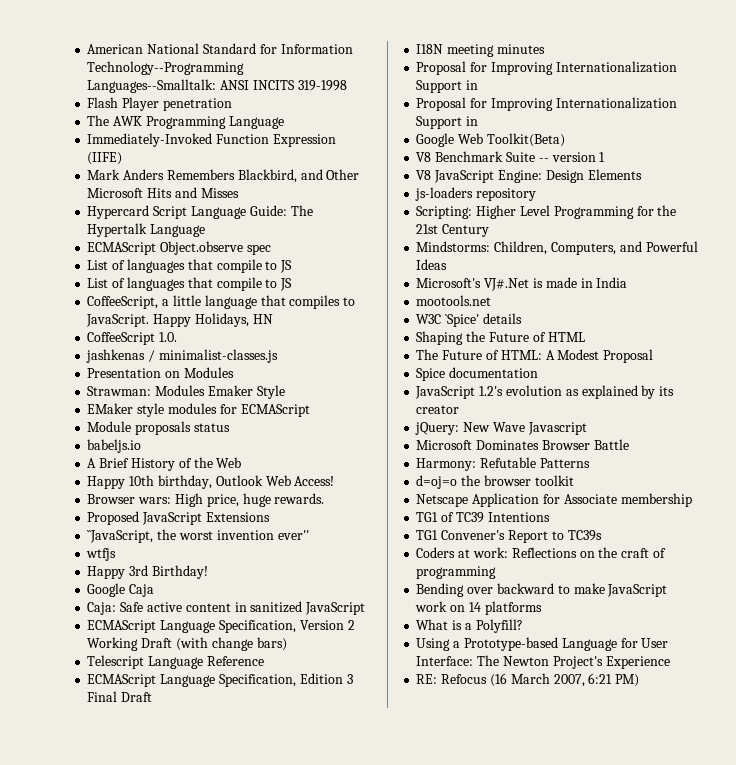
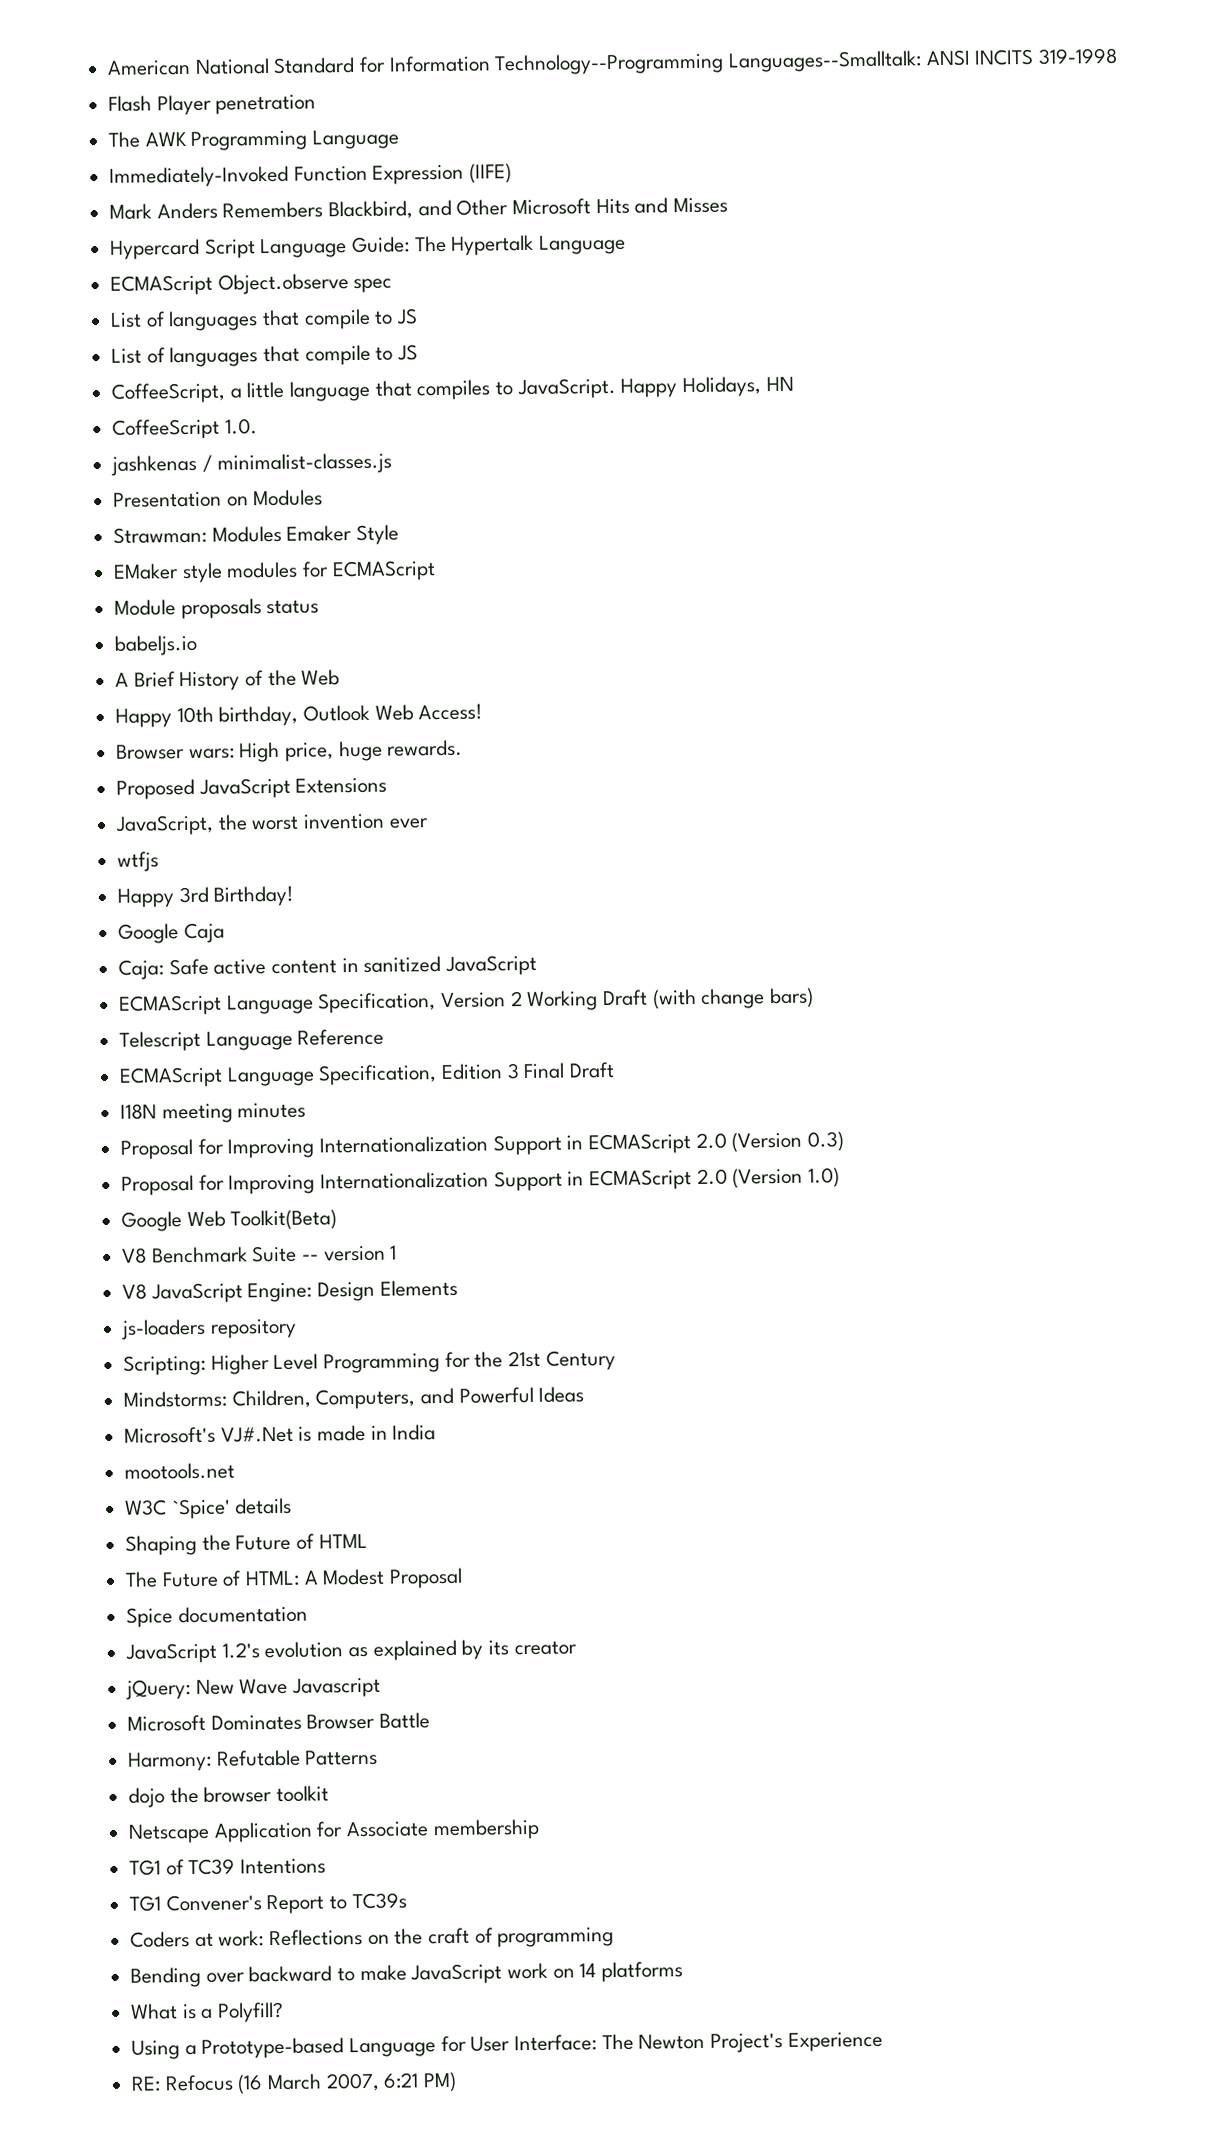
[87,530,154,543] ``JavaScript, -> [115,814,215,836] JavaScript,
[277,530,309,540] ever'' -> [388,818,429,829] ever
[416,97,677,111] [416,116,479,129] // Proposal for Improving Internationalization Support in -> [588,1131,845,1155] [121,1167,841,1196] ECMAScript 2.0 (Version 0.3) // Proposal for Improving Internationalization Support in ECMAScript 2.0 (Version 1.0)
[416,475,458,489] d=oj=o -> [128,1787,166,1808] dojo

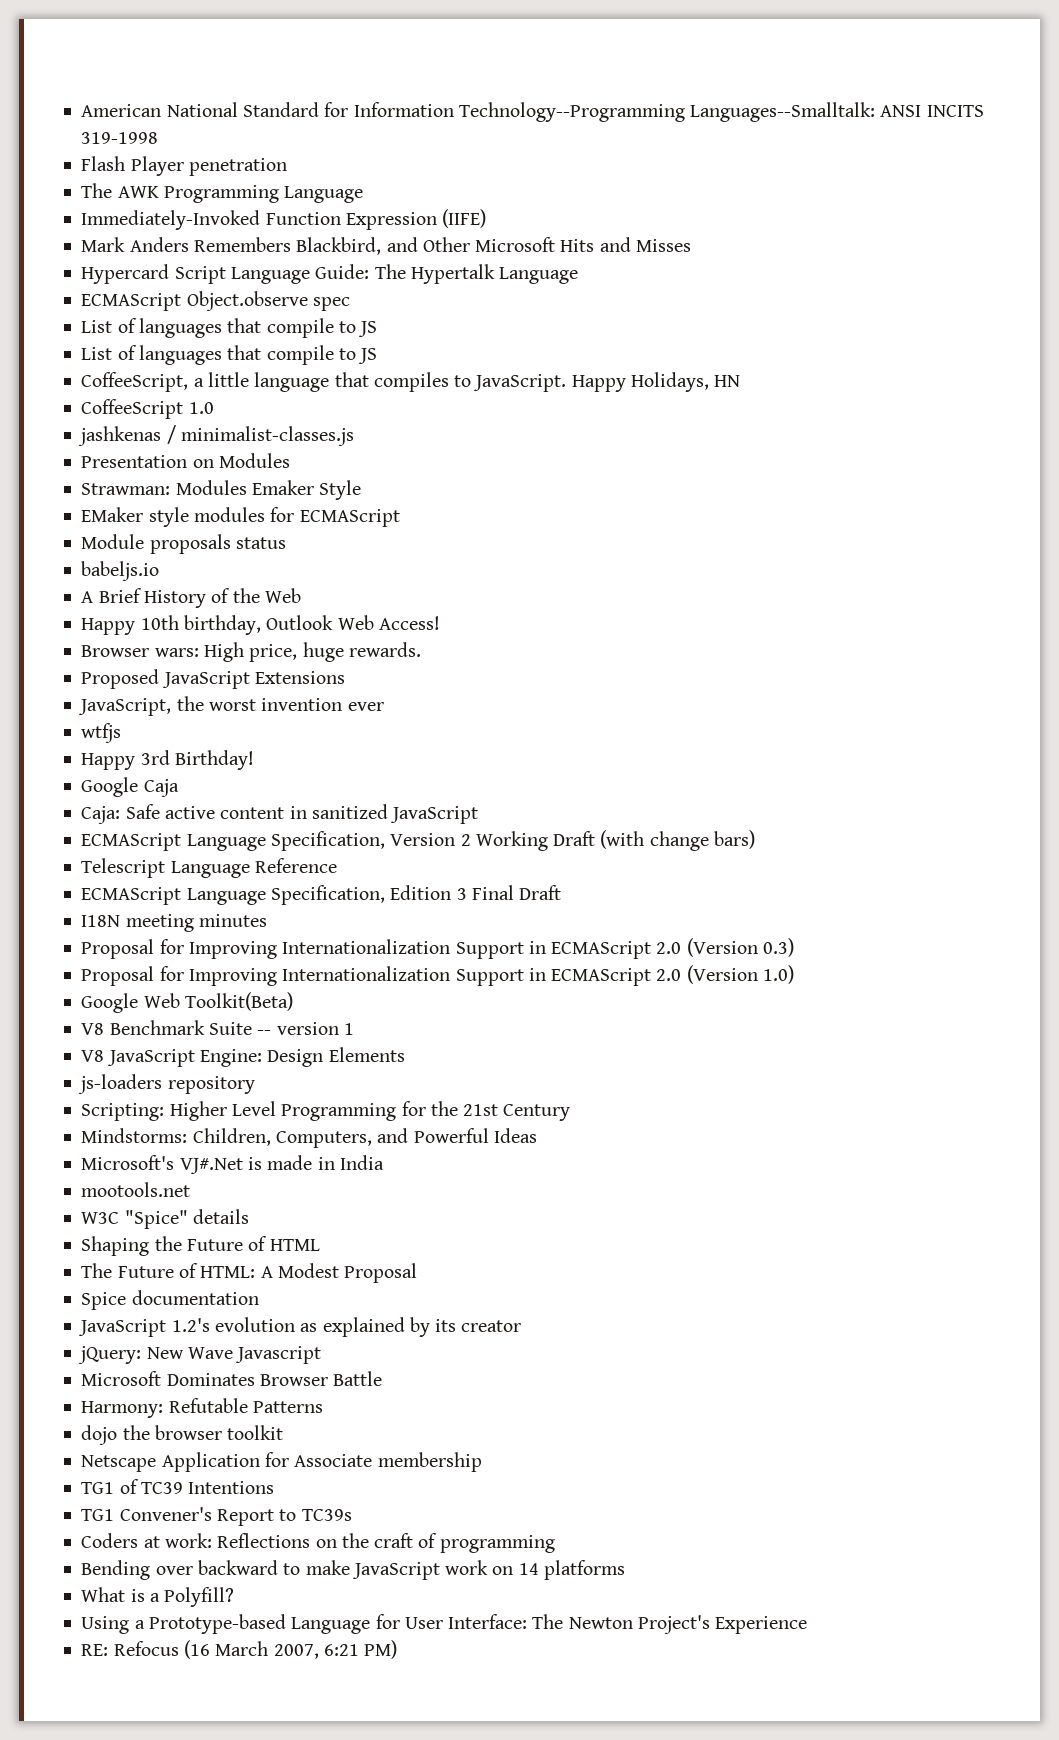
[224,418,258,435] 1.0. -> [188,402,214,414] 1.0
[171,1498,231,1520] `Spice' -> [124,1210,188,1229] "Spice"

